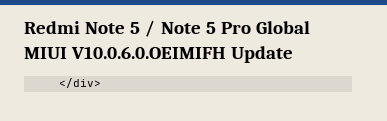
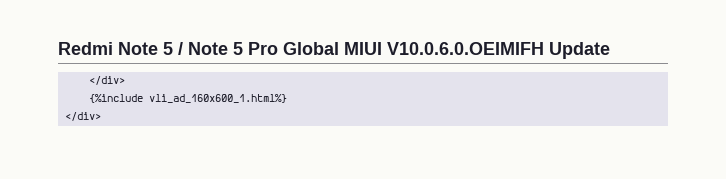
(102, 83) none -> [88,94,287,103] [64,112,101,121] // {%include vli_ad_160x600_1.html%} // </div>

